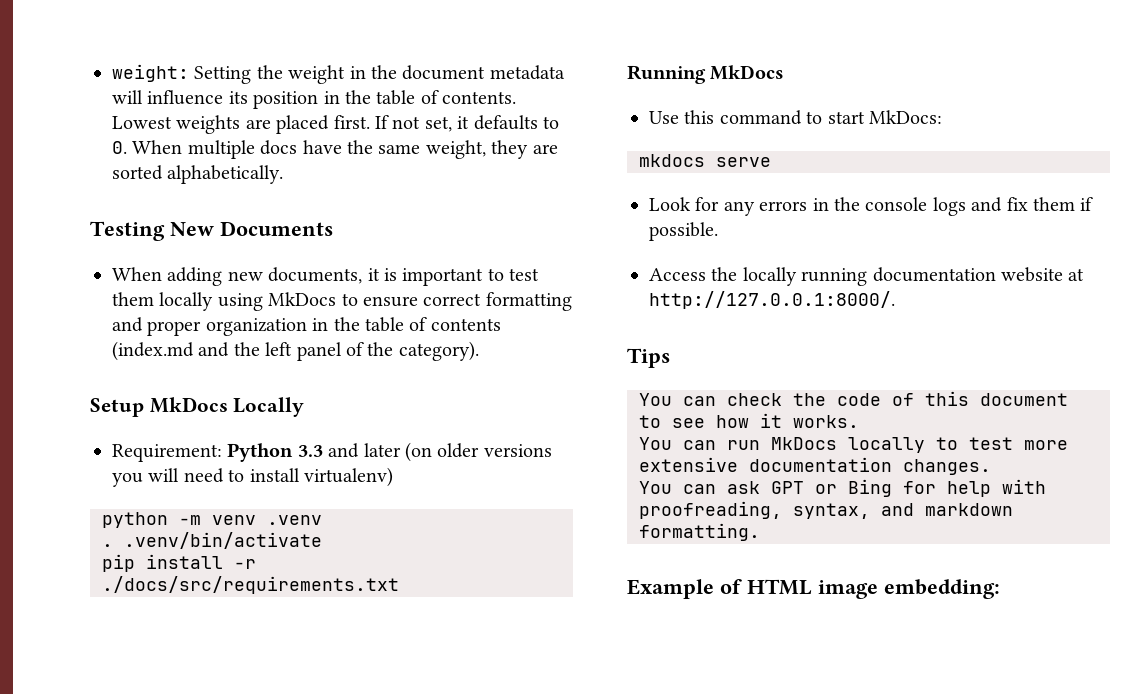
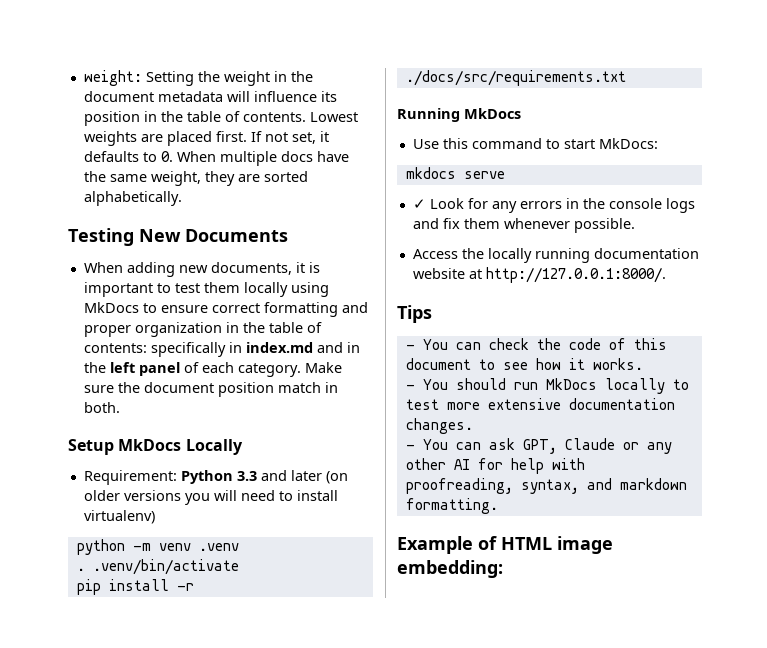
[430,318,501,331] [112,341,479,361] contents (index.md and the left panel of the category). -> [83,342,360,357] [83,362,342,377] [83,382,338,397] [83,402,120,413] contents: specifically in index.md and in the left panel of each category. Make sure the document position match in both.
(771, 162) none -> [412,199,426,209] ✓
[1080,197,1094,211] if -> [503,218,570,229] whenever
(670, 358) none -> [405,344,415,350] -
[639,437,716,450] You can -> [405,378,506,390] - You should
(991, 467) none -> [405,444,415,450] -
[771,479,892,497] GPT or Bing -> [522,438,672,454] [405,458,470,470] GPT, Claude or any other AI

